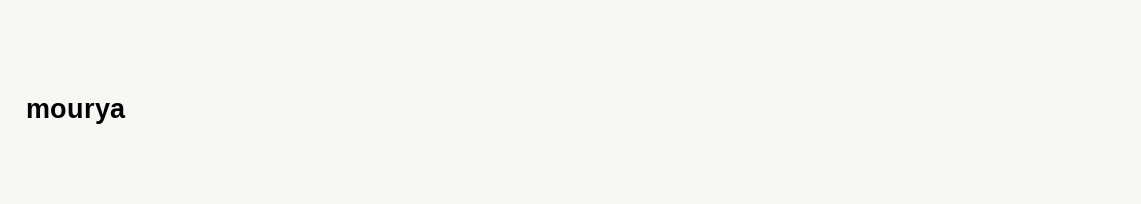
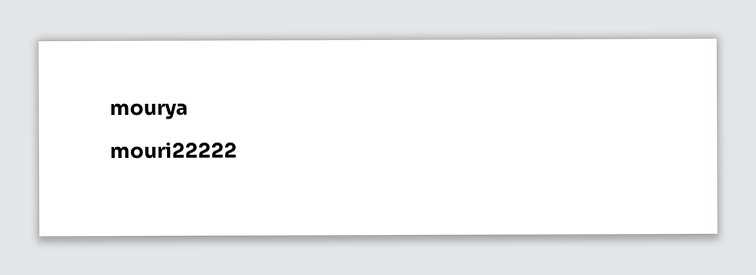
(126, 113) none -> [110,141,238,159] // mouri22222

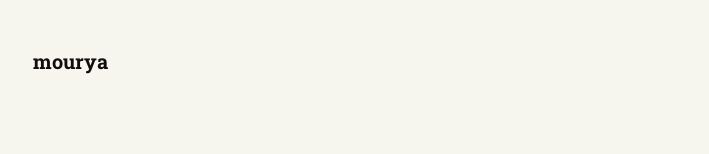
[110,141,238,159] // mouri22222 -> (108, 66) none

